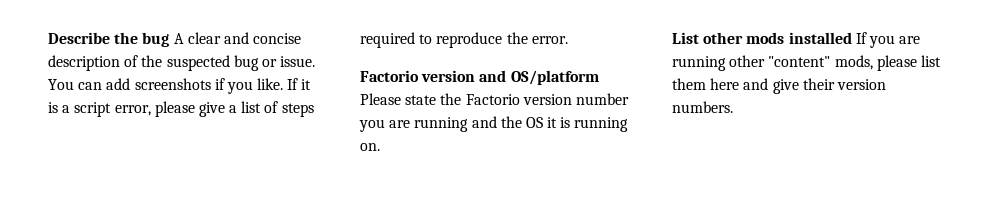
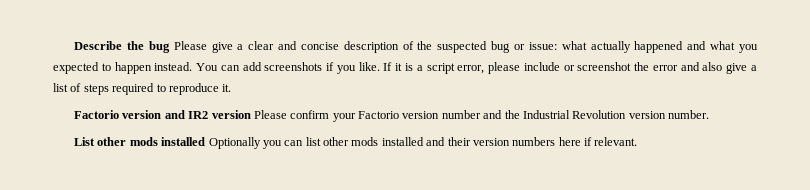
[173,33,184,44] A -> [173,41,244,53] Please give a
[280,56,316,67] issue. -> [528,41,758,53] [53,62,193,74] issue: what actually happened and what you expected to happen instead.
(195, 109) none -> [523,62,723,71] include or screenshot the error and also
[506,32,568,44] the error. -> [222,84,232,92] it.
[510,70,599,85] [360,93,629,105] [359,116,629,132] [360,143,380,151] [672,32,921,48] [672,55,941,71] [672,78,886,94] [672,101,733,113] OS/platform Please state the Factorio version number you are running and the OS it is running on. // List other mods installed If you are running other "content" mods, please list them here and give their version numbers. -> [188,110,710,122] [74,137,638,149] IR2 version Please confirm your Factorio version number and the Industrial Revolution version number. // List other mods installed Optionally you can list other mods installed and their version numbers here if relevant.

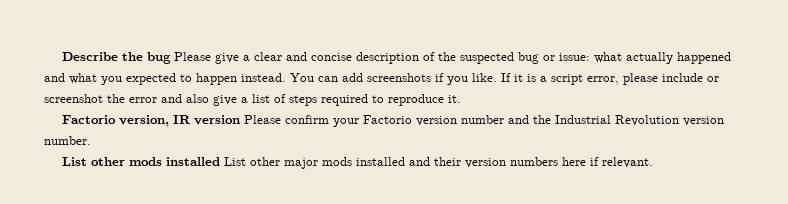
[122,110,209,119] version and IR2 -> [119,115,192,127] version, IR
[208,137,350,149] Optionally you can list other -> [224,157,319,169] List other major

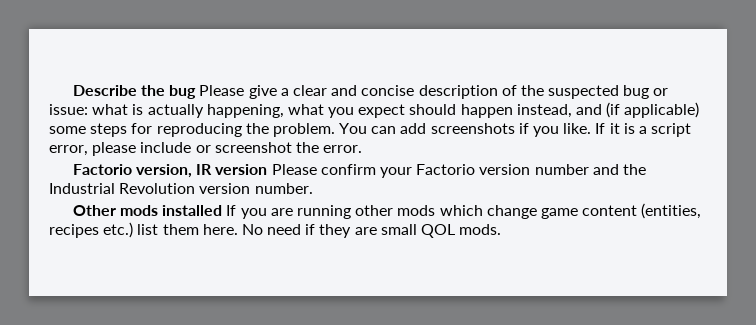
[626,52,732,64] [44,73,286,85] actually happened and what you expected to happen instead. -> [132,102,700,118] [49,123,335,137] is actually happening, what you expect should happen instead, and (if applicable) some steps for reproducing the problem.
[129,94,461,106] error and also give a list of steps required to reproduce it. -> [323,145,363,153] error.
[62,157,654,169] List other mods installed List other major mods installed and their version numbers here if relevant. -> [72,203,702,219] [49,222,502,238] Other mods installed If you are running other mods which change game content (entities, recipes etc.) list them here. No need if they are small QOL mods.

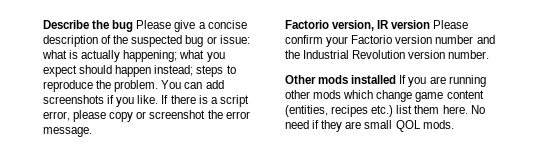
[292,85,358,96] clear and -> (206, 25) none
[206,104,284,118] happening, -> [123,50,178,62] happening;
[516,102,700,118] [49,123,242,137] instead, and (if applicable) some steps for reproducing -> [154,65,236,77] [43,80,93,92] instead; steps to reproduce
[609,123,620,134] it -> [170,95,196,104] there
[140,142,192,153] include -> [109,112,134,122] copy
[323,145,363,153] error. -> [225,111,250,119] [43,127,92,137] error message.

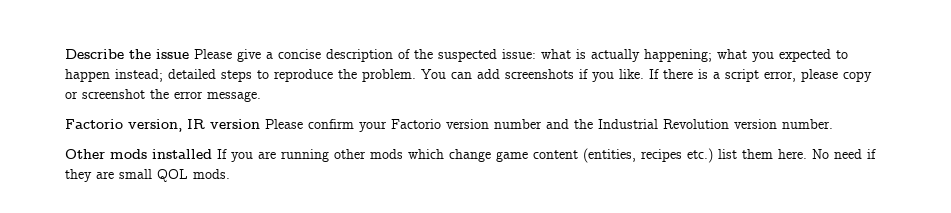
[112,20,134,32] bug -> [156,49,189,59] issue
[185,35,217,47] bug or -> (497, 55) none
[43,65,113,77] expect should -> [779,49,848,62] expected to
(194, 70) none -> [168,69,216,79] detailed

